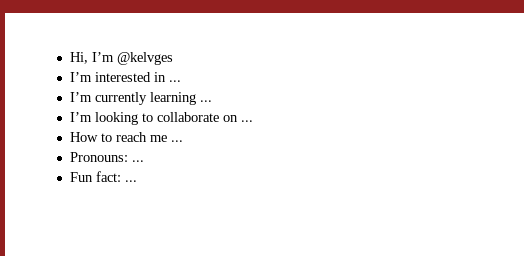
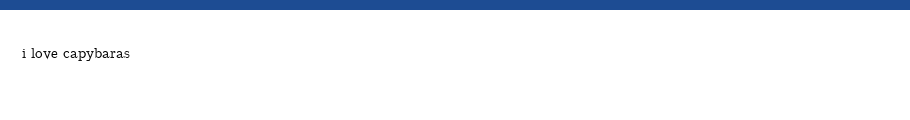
[69,52,173,65] [69,72,181,82] [69,92,212,105] [69,112,253,125] [69,132,183,142] [69,152,144,162] [69,171,137,182] Hi, I’m @kelvges // I’m interested in ... // I’m currently learning ... // I’m looking to collaborate on ... // How to reach me ... // Pronouns: ... // Fun fact: ... -> [22,48,130,61] i love capybaras

